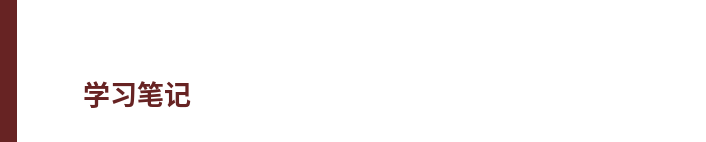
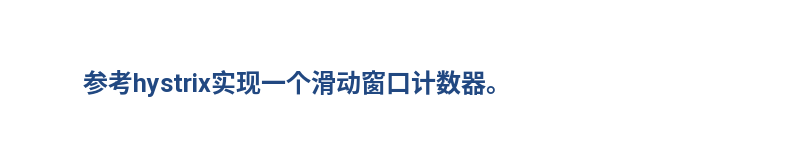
[83,81,191,108] 学习笔记 -> [83,70,511,97] 参考hystrix实现一个滑动窗口计数器。

